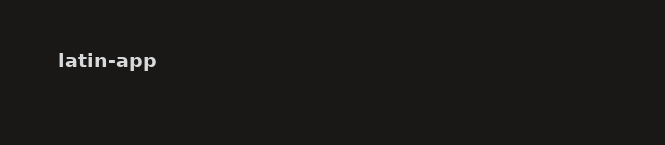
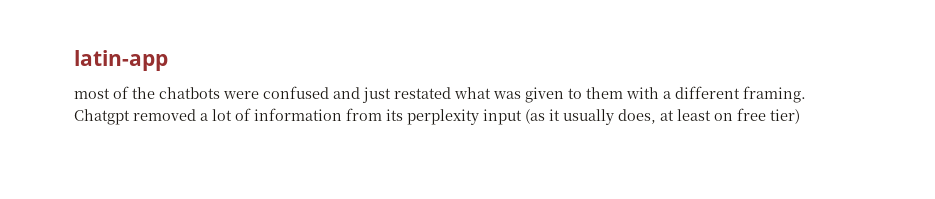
(157, 62) none -> [74,86,806,103] [74,108,800,125] // most of the chatbots were confused and just restated what was given to them with a different framing. Chatgpt removed a lot of information from its perplexity input (as it usually does, at least on free tier)

